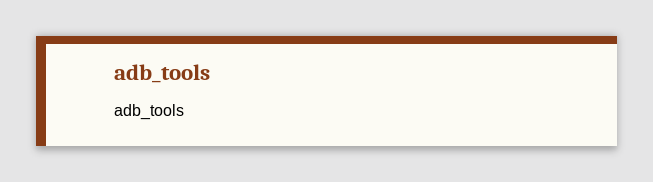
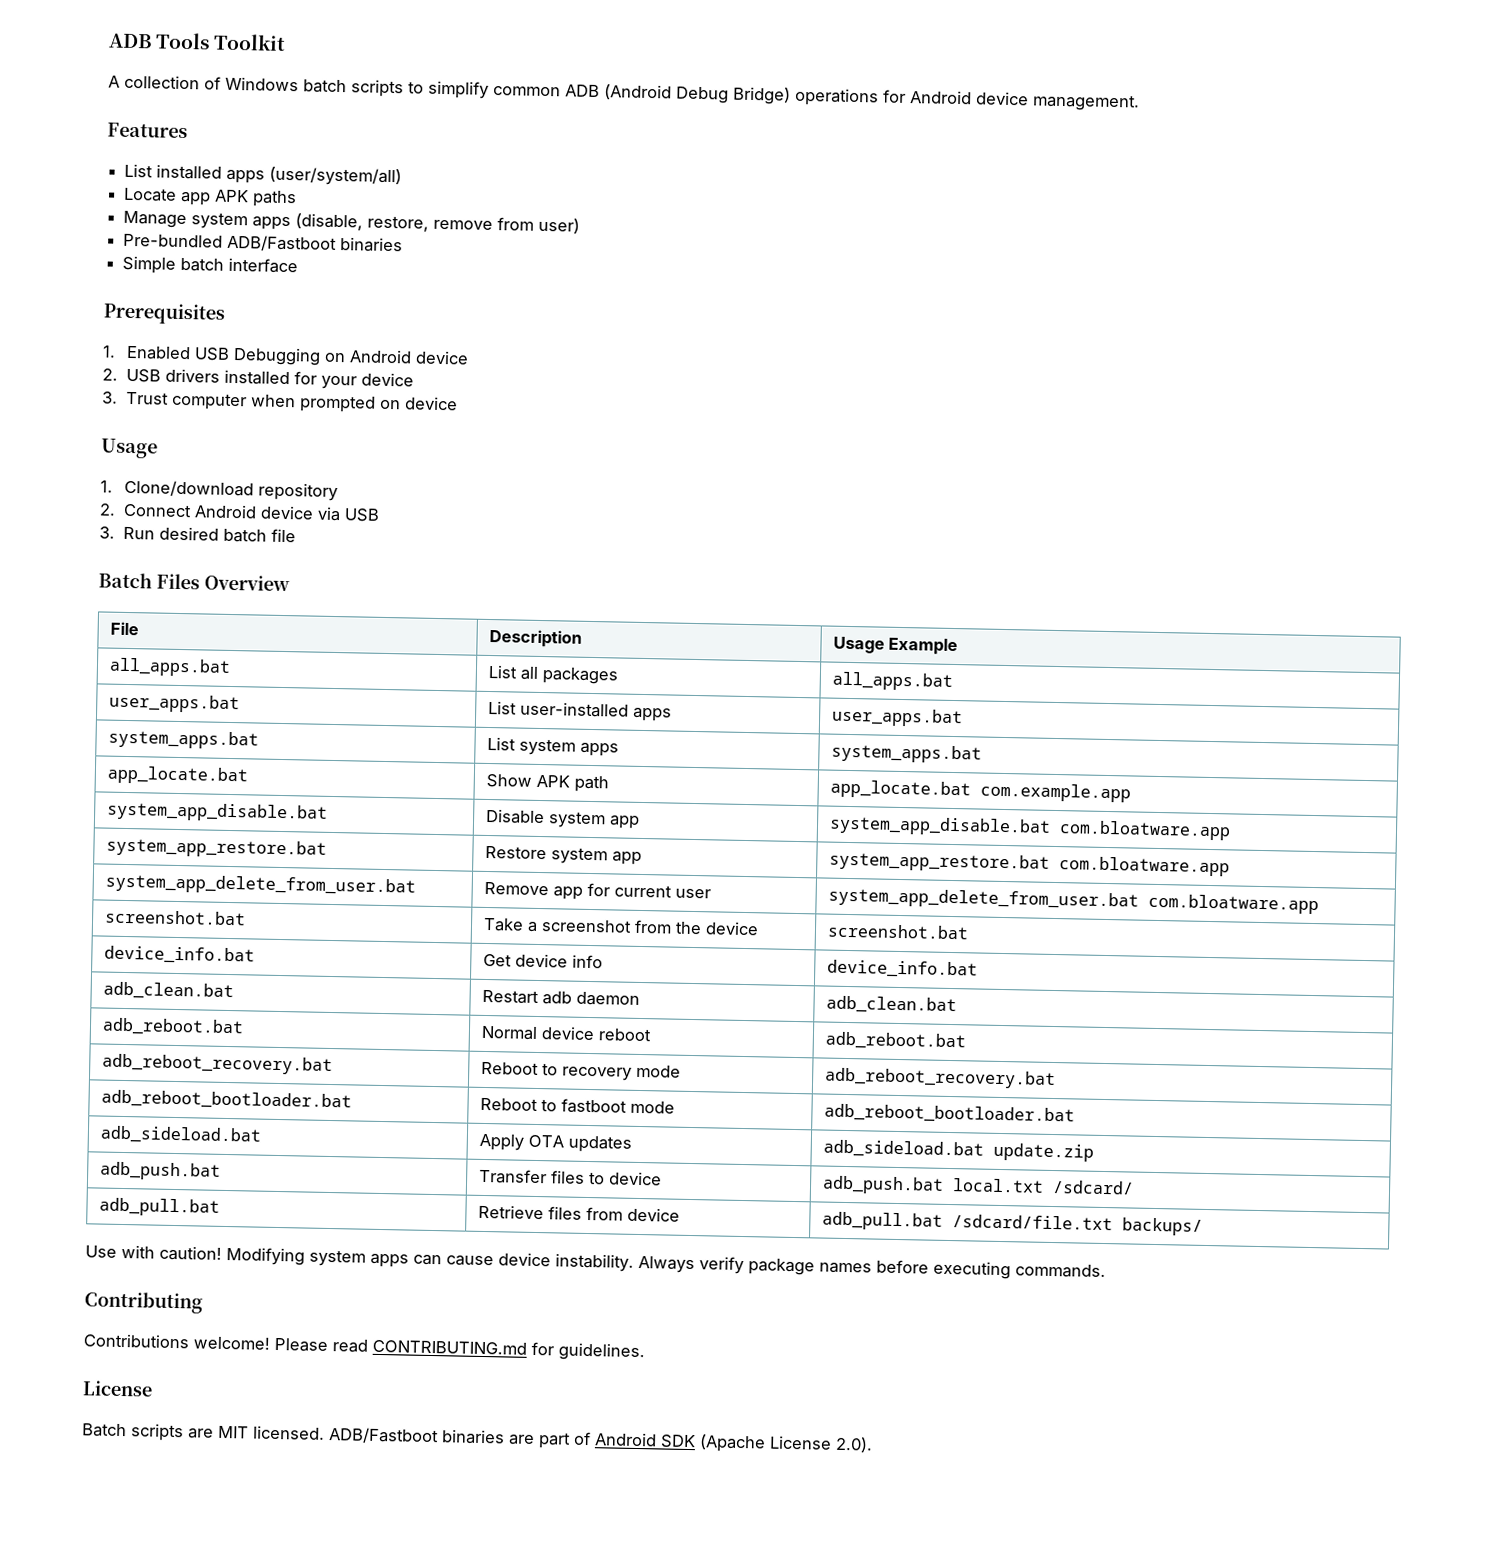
[114,64,210,83] [114,104,184,120] adb_tools // adb_tools -> [108,32,287,51] [108,74,1140,112] [107,122,188,139] [124,163,403,187] [123,187,298,208] [123,210,581,234] [123,233,404,253] [122,255,299,274] [103,302,225,325] [102,345,469,366] [102,368,414,390] [102,391,458,413] [101,438,158,459] [100,479,338,502] [99,503,380,522] [99,526,296,543] [98,572,290,592] [109,621,139,636] [488,628,582,648] [832,636,959,656] [108,657,231,677] [487,664,619,685] [831,671,953,691] [108,693,240,714] [487,700,672,722] [830,707,963,728] [107,729,259,750] [486,736,619,757] [830,743,982,764] [106,765,249,786] [485,773,609,793] [829,779,1131,803] [106,801,328,823] [485,808,640,829] [828,815,1231,841] [105,837,327,859] [484,845,642,865] [828,851,1230,877] [104,873,416,897] [483,881,711,900] [827,887,1319,915] [104,909,246,926] [482,917,759,936] [826,923,969,940] [103,945,255,965] [482,953,603,969] [826,959,978,979] [102,981,234,1001] [481,989,640,1006] [825,995,957,1015] [101,1017,244,1037] [480,1025,652,1042] [824,1031,966,1051] [101,1053,333,1076] [480,1061,681,1081] [823,1067,1056,1090] [100,1089,352,1111] [479,1097,675,1114] [823,1103,1075,1125] [99,1125,262,1145] [478,1133,632,1153] [822,1139,1094,1162] [99,1161,221,1181] [478,1168,662,1186] [821,1175,1134,1195] [98,1197,220,1217] [477,1204,680,1222] [821,1211,1203,1236] [85,1244,1106,1280] [84,1291,203,1314] [83,1333,645,1362] [82,1380,153,1397] [82,1423,873,1453] ADB Tools Toolkit // A collection of Windows batch scripts to simplify common ADB (Android Debug Bridge) operations for Android device management. // Features // List installed apps (user/system/all) // Locate app APK paths // Manage system apps (disable, restore, remove from user) // Pre-bundled ADB/Fastboot binaries // Simple batch interface // Prerequisites // 1. Enabled USB Debugging on Android device // 2. USB drivers installed for your device // 3. Trust computer when prompted on device // Usage // 1. Clone/download repository // 2. Connect Android device via USB // 3. Run desired batch file // Batch Files Overview // File | Description | Usage Example // all_apps.bat | List all packages | all_apps.bat // user_apps.bat | List user-installed apps | user_apps.bat // system_apps.bat | List system apps | system_apps.bat // app_locate.bat | Show APK path | app_locate.bat com.example.app // system_app_disable.bat | Disable system app | system_app_disable.bat com.bloatware.app // system_app_restore.bat | Restore system app | system_app_restore.bat com.bloatware.app // system_app_delete_from_user.bat | Remove app for current user | system_app_delete_from_user.bat com.bloatware.app // screenshot.bat | Take a screenshot from the device | screenshot.bat // device_info.bat | Get device info | device_info.bat // adb_clean.bat | Restart adb daemon | adb_clean.bat // adb_reboot.bat | Normal device reboot | adb_reboot.bat // adb_reboot_recovery.bat | Reboot to recovery mode | adb_reboot_recovery.bat // adb_reboot_bootloader.bat | Reboot to fastboot mode | adb_reboot_bootloader.bat // adb_sideload.bat | Apply OTA updates | adb_sideload.bat update.zip // adb_push.bat | Transfer files to device | adb_push.bat local.txt /sdcard/ // adb_pull.bat | Retrieve files from device | adb_pull.bat /sdcard/file.txt backups/ // Use with caution! Modifying system apps can cause device instability. Always verify package names before executing commands. // Contributing // Contributions welcome! Please read CONTRIBUTING.md for guidelines. // License // Batch scripts are MIT licensed. ADB/Fastboot binaries are part of Android SDK (Apache License 2.0).

